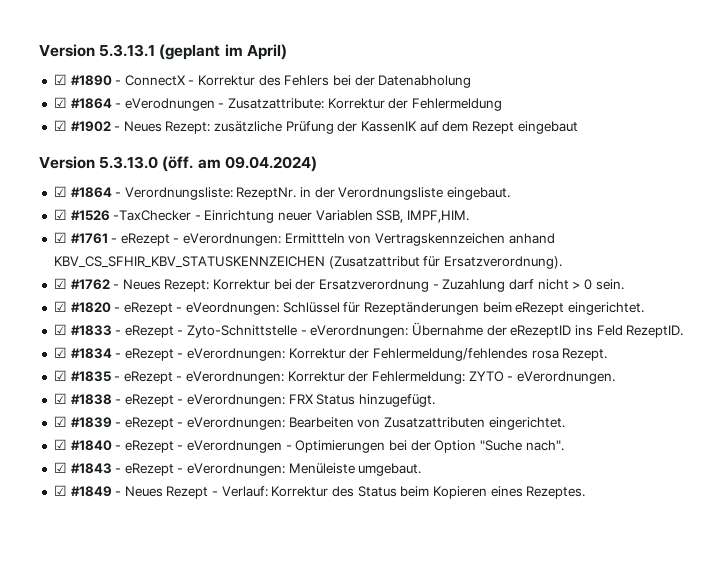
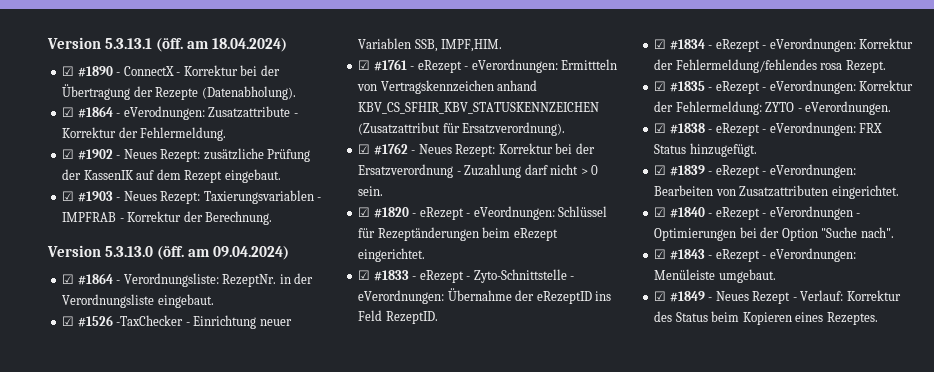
[159,44,287,60] (geplant im April) -> [156,38,288,52] (öff. am 18.04.2024)
[258,75,472,88] [53,97,503,111] des Fehlers bei der Datenabholung // ☑ #1864 - eVerodnungen - Zusatzattribute: Korrektur der Fehlermeldung -> [240,65,280,76] [62,84,296,100] [62,106,298,120] [62,127,227,141] bei der Übertragung der Rezepte (Datenabholung). // ☑ #1864 - eVerodnungen: Zusatzattribute - Korrektur der Fehlermeldung.
[517,121,578,134] eingebaut -> [224,169,281,183] [62,190,322,204] [62,211,273,225] eingebaut. // ☑ #1903 - Neues Rezept: Taxierungsvariablen - IMPFRAB - Korrektur der Berechnung.

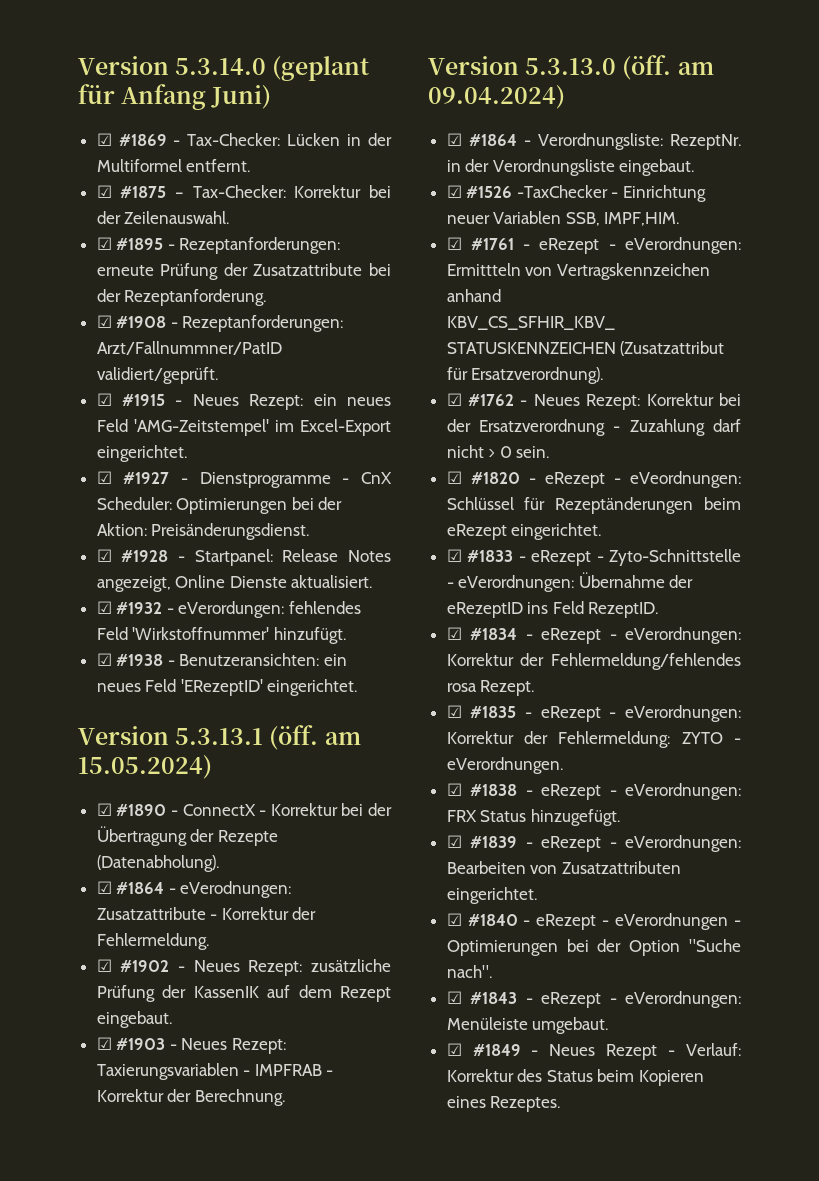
[47,37,101,49] Version -> [78,56,370,81] [78,84,272,110] [96,133,392,146] [96,159,251,172] [96,185,392,198] [96,211,230,224] [96,237,341,254] [96,263,391,280] [96,289,267,306] [96,315,344,332] [96,341,282,355] [96,367,218,384] [96,393,391,410] [96,419,392,436] [96,445,187,462] [96,471,393,488] [96,497,343,514] [96,523,310,540] [96,549,392,566] [96,575,373,592] [96,601,362,618] [96,627,346,644] [96,653,348,666] [96,679,358,696] [78,726,169,745] Version 5.3.14.0 (geplant für Anfang Juni) // ☑ #1869 - Tax-Checker: Lücken in der Multiformel entfernt. // ☑ #1875 – Tax-Checker: Korrektur bei der Zeilenauswahl. // ☑ #1895 - Rezeptanforderungen: erneute Prüfung der Zusatzattribute bei der Rezeptanforderung. // ☑ #1908 - Rezeptanforderungen: Arzt/Fallnummner/PatID validiert/geprüft. // ☑ #1915 - Neues Rezept: ein neues Feld 'AMG-Zeitstempel' im Excel-Export eingerichtet. // ☑ #1927 - Dienstprogramme - CnX Scheduler: Optimierungen bei der Aktion: Preisänderungsdienst. // ☑ #1928 - Startpanel: Release Notes angezeigt, Online Dienste aktualisiert. // ☑ #1932 - eVerordungen: fehlendes Feld 'Wirkstoffnummer' hinzufügt. // ☑ #1938 - Benutzeransichten: ein neues Feld 'ERezeptID' eingerichtet. // Version
[212,38,288,52] 18.04.2024) -> [78,755,212,779] 15.05.2024)

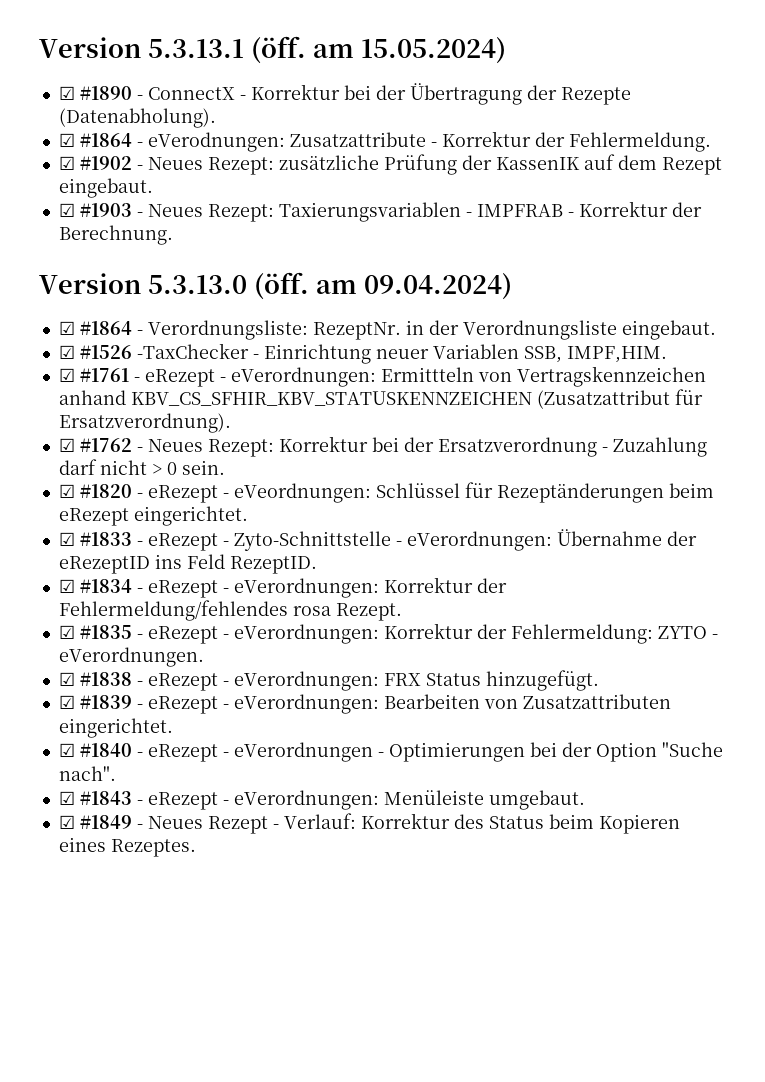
[78,56,370,81] [78,84,272,110] [96,133,392,146] [96,159,251,172] [96,185,392,198] [96,211,230,224] [96,237,341,254] [96,263,391,280] [96,289,267,306] [96,315,344,332] [96,341,282,355] [96,367,218,384] [96,393,391,410] [96,419,392,436] [96,445,187,462] [96,471,393,488] [96,497,343,514] [96,523,310,540] [96,549,392,566] [96,575,373,592] [96,601,362,618] [96,627,346,644] [96,653,348,666] [96,679,358,696] [78,726,169,745] Version 5.3.14.0 (geplant für Anfang Juni) // ☑ #1869 - Tax-Checker: Lücken in der Multiformel entfernt. // ☑ #1875 – Tax-Checker: Korrektur bei der Zeilenauswahl. // ☑ #1895 - Rezeptanforderungen: erneute Prüfung der Zusatzattribute bei der Rezeptanforderung. // ☑ #1908 - Rezeptanforderungen: Arzt/Fallnummner/PatID validiert/geprüft. // ☑ #1915 - Neues Rezept: ein neues Feld 'AMG-Zeitstempel' im Excel-Export eingerichtet. // ☑ #1927 - Dienstprogramme - CnX Scheduler: Optimierungen bei der Aktion: Preisänderungsdienst. // ☑ #1928 - Startpanel: Release Notes angezeigt, Online Dienste aktualisiert. // ☑ #1932 - eVerordungen: fehlendes Feld 'Wirkstoffnummer' hinzufügt. // ☑ #1938 - Benutzeransichten: ein neues Feld 'ERezeptID' eingerichtet. // Version -> [39,37,141,58] Version

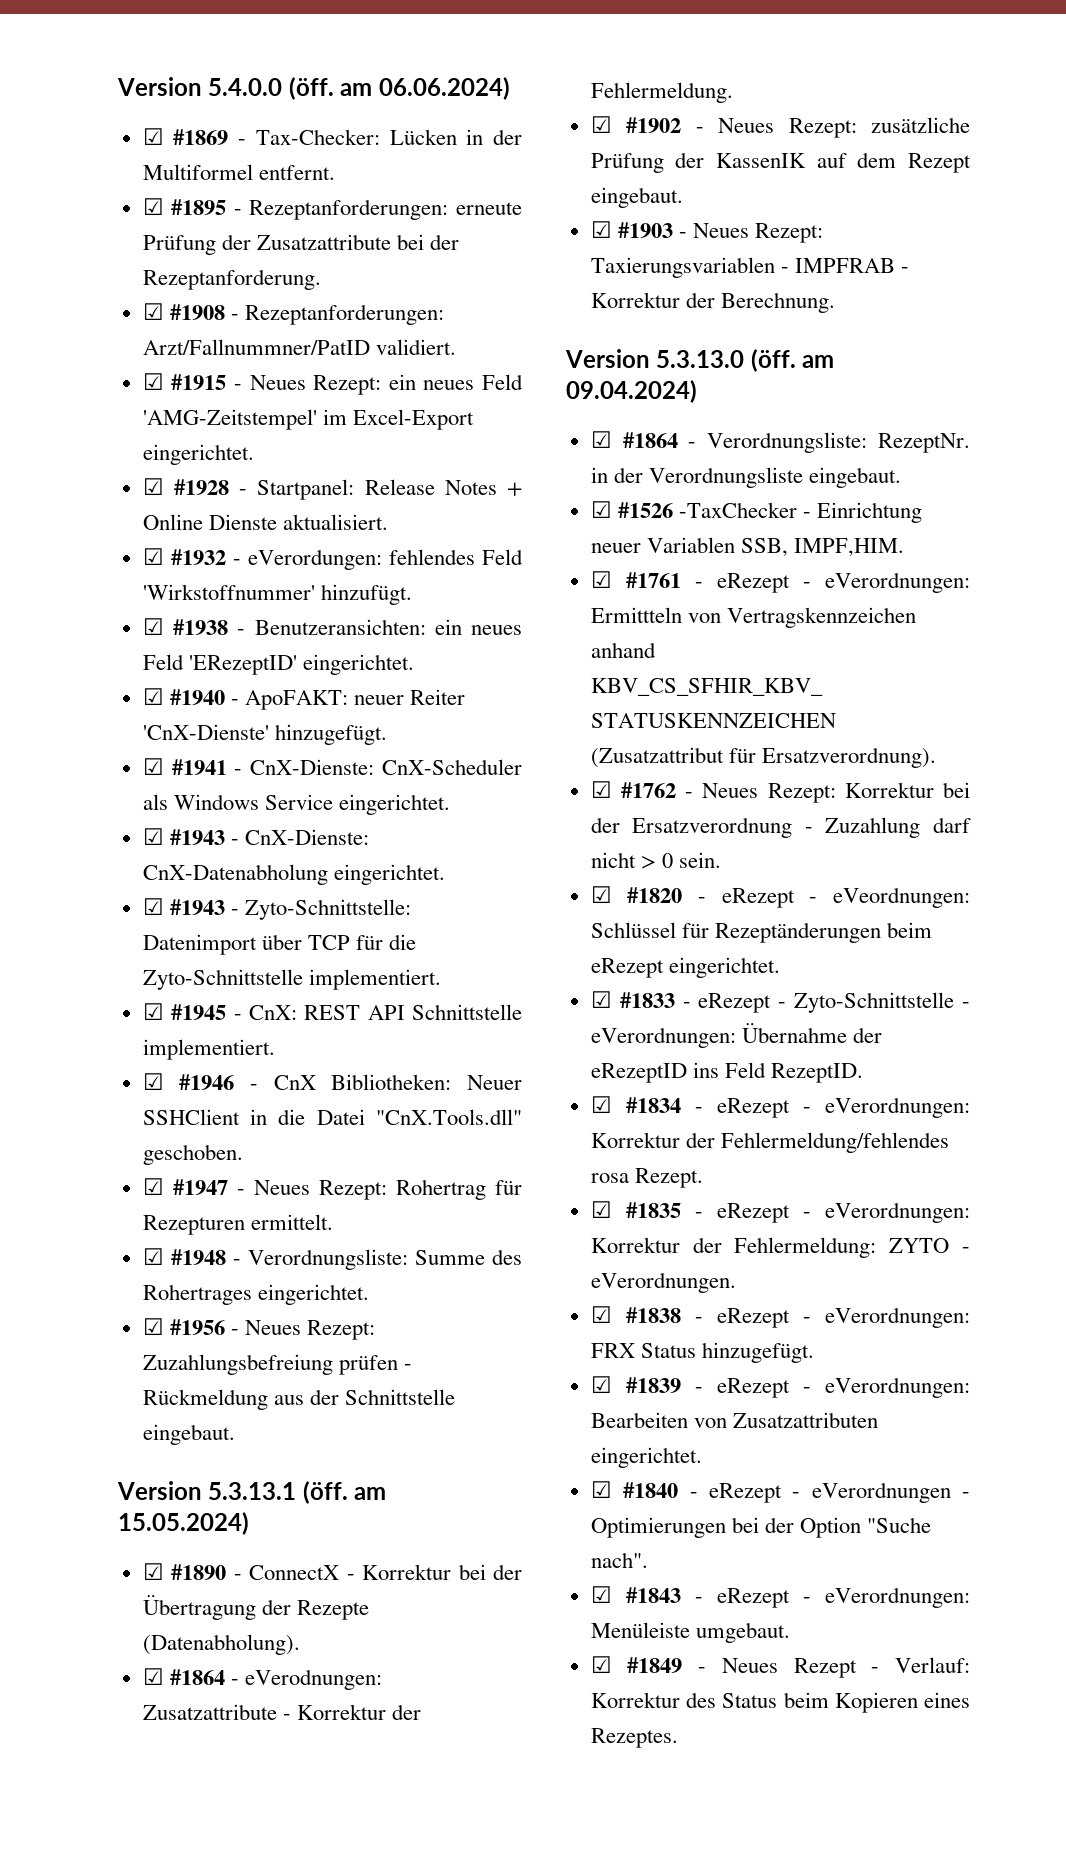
[39,37,141,58] Version -> [117,77,510,100] [142,128,522,145] [142,164,335,180] [142,198,522,220] [142,234,460,255] [142,269,321,290] [142,303,444,325] [142,339,456,355] [142,373,523,395] [142,409,474,430] [142,444,254,465] [142,478,522,500] [142,514,388,530] [142,548,523,570] [142,584,412,605] [142,618,522,635] [142,654,414,675] [142,688,466,710] [142,724,387,745] [142,758,522,775] [142,794,450,815] [142,828,369,845] [142,864,445,885] [142,898,411,920] [142,934,417,955] [142,969,441,990] [142,1003,522,1020] [142,1039,275,1060] [142,1073,522,1090] [142,1109,522,1125] [142,1144,243,1165] [142,1178,522,1200] [142,1214,333,1235] [142,1248,522,1270] [142,1284,369,1305] [142,1318,376,1340] [142,1354,412,1375] [142,1389,455,1410] [142,1424,235,1445] [117,1481,202,1500] Version 5.4.0.0 (öff. am 06.06.2024) // ☑ #1869 - Tax-Checker: Lücken in der Multiformel entfernt. // ☑ #1895 - Rezeptanforderungen: erneute Prüfung der Zusatzattribute bei der Rezeptanforderung. // ☑ #1908 - Rezeptanforderungen: Arzt/Fallnummner/PatID validiert. // ☑ #1915 - Neues Rezept: ein neues Feld 'AMG-Zeitstempel' im Excel-Export eingerichtet. // ☑ #1928 - Startpanel: Release Notes + Online Dienste aktualisiert. // ☑ #1932 - eVerordungen: fehlendes Feld 'Wirkstoffnummer' hinzufügt. // ☑ #1938 - Benutzeransichten: ein neues Feld 'ERezeptID' eingerichtet. // ☑ #1940 - ApoFAKT: neuer Reiter 'CnX-Dienste' hinzugefügt. // ☑ #1941 - CnX-Dienste: CnX-Scheduler als Windows Service eingerichtet. // ☑ #1943 - CnX-Dienste: CnX-Datenabholung eingerichtet. // ☑ #1943 - Zyto-Schnittstelle: Datenimport über TCP für die Zyto-Schnittstelle implementiert. // ☑ #1945 - CnX: REST API Schnittstelle implementiert. // ☑ #1946 - CnX Bibliotheken: Neuer SSHClient in die Datei "CnX.Tools.dll" geschoben. // ☑ #1947 - Neues Rezept: Rohertrag für Rezepturen ermittelt. // ☑ #1948 - Verordnungsliste: Summe des Rohertrages eingerichtet. // ☑ #1956 - Neues Rezept: Zuzahlungsbefreiung prüfen - Rückmeldung aus der Schnittstelle eingebaut. // Version

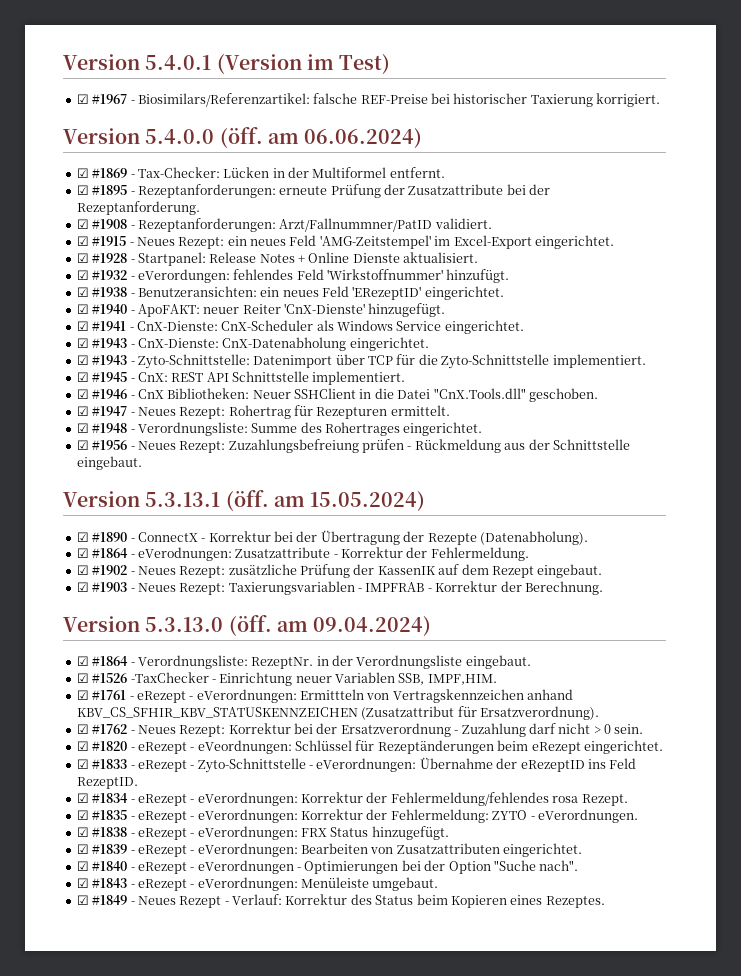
[117,77,202,96] Version -> [63,54,391,74] [76,93,661,107] [63,128,140,144] Version 5.4.0.1 (Version im Test) // ☑ #1967 - Biosimilars/Referenzartikel: falsche REF-Preise bei historischer Taxierung korrigiert. // Version

